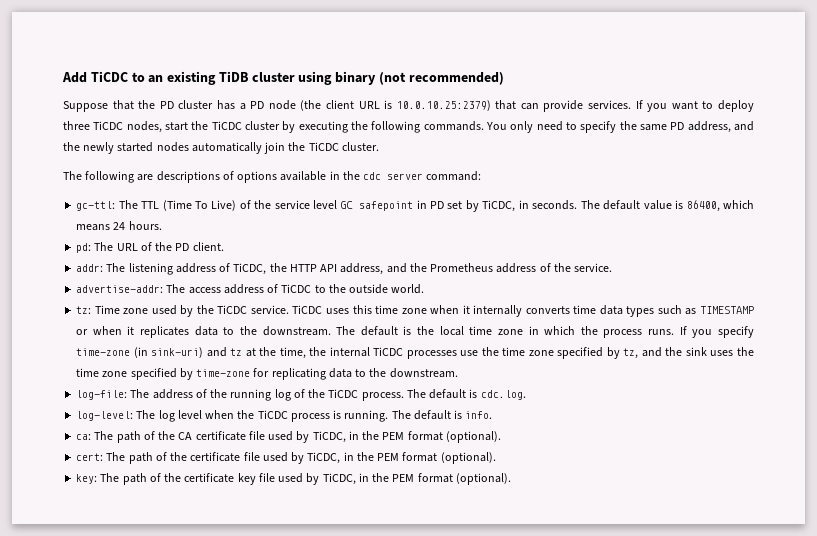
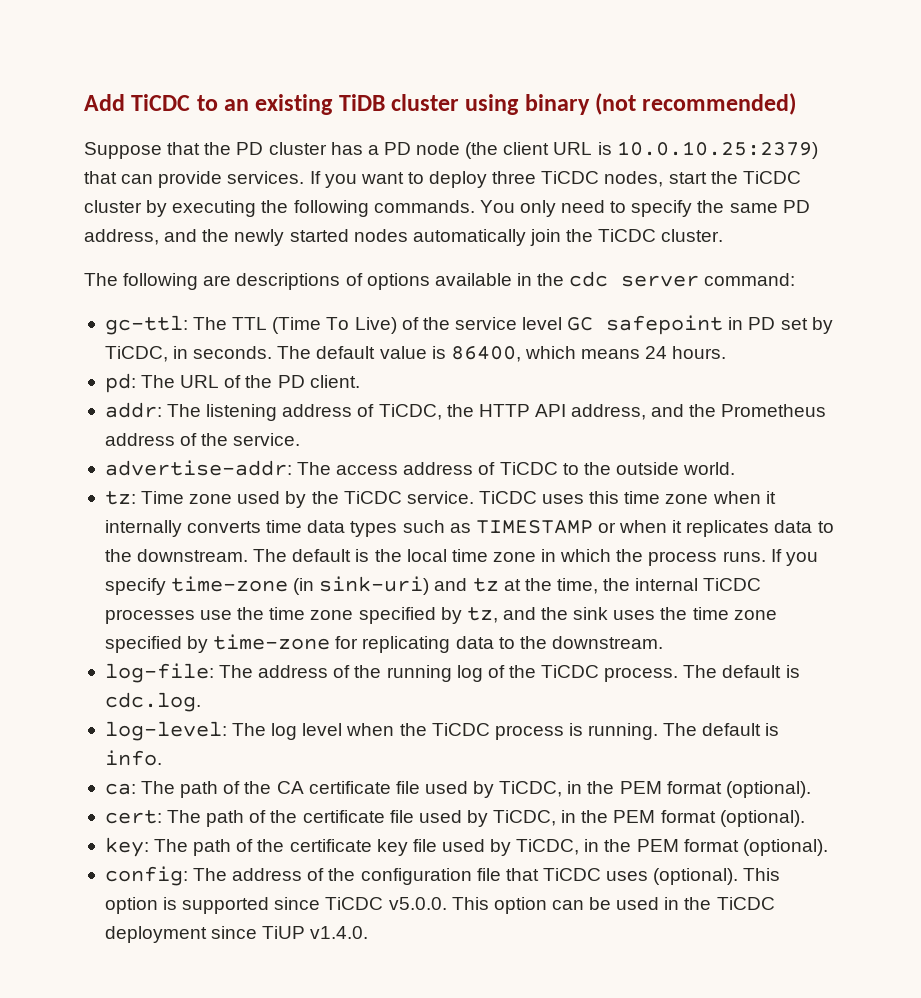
(511, 479) none -> [104,866,781,886] [104,897,775,914] [104,926,369,943] // config: The address of the configuration file that TiCDC uses (optional). This option is supported since TiCDC v5.0.0. This option can be used in the TiCDC deployment since TiUP v1.4.0.

